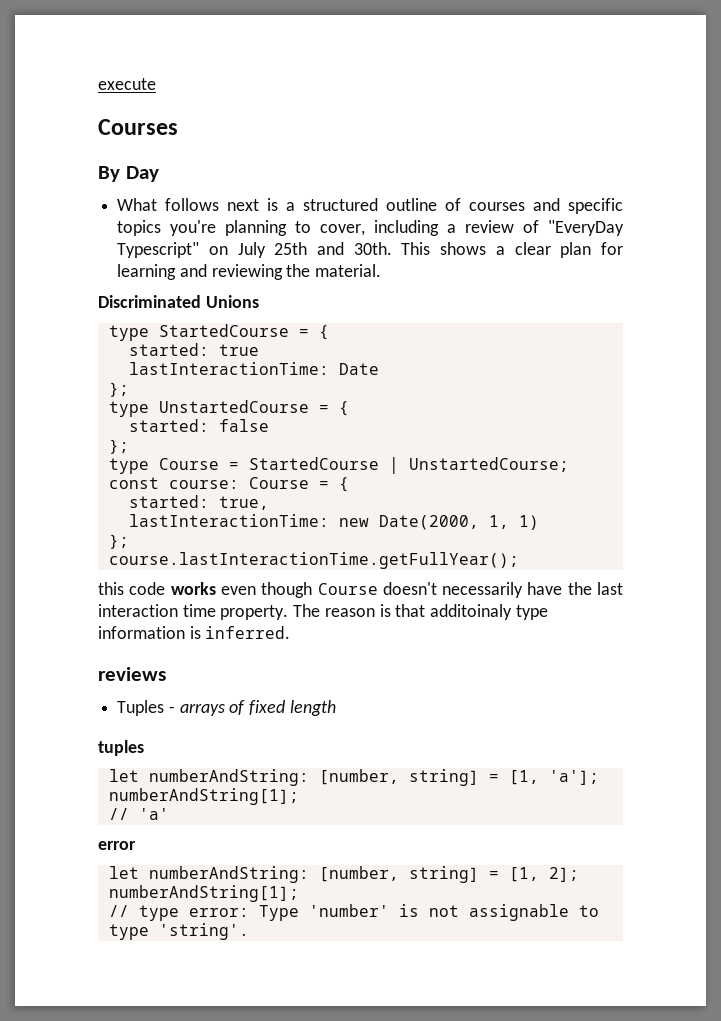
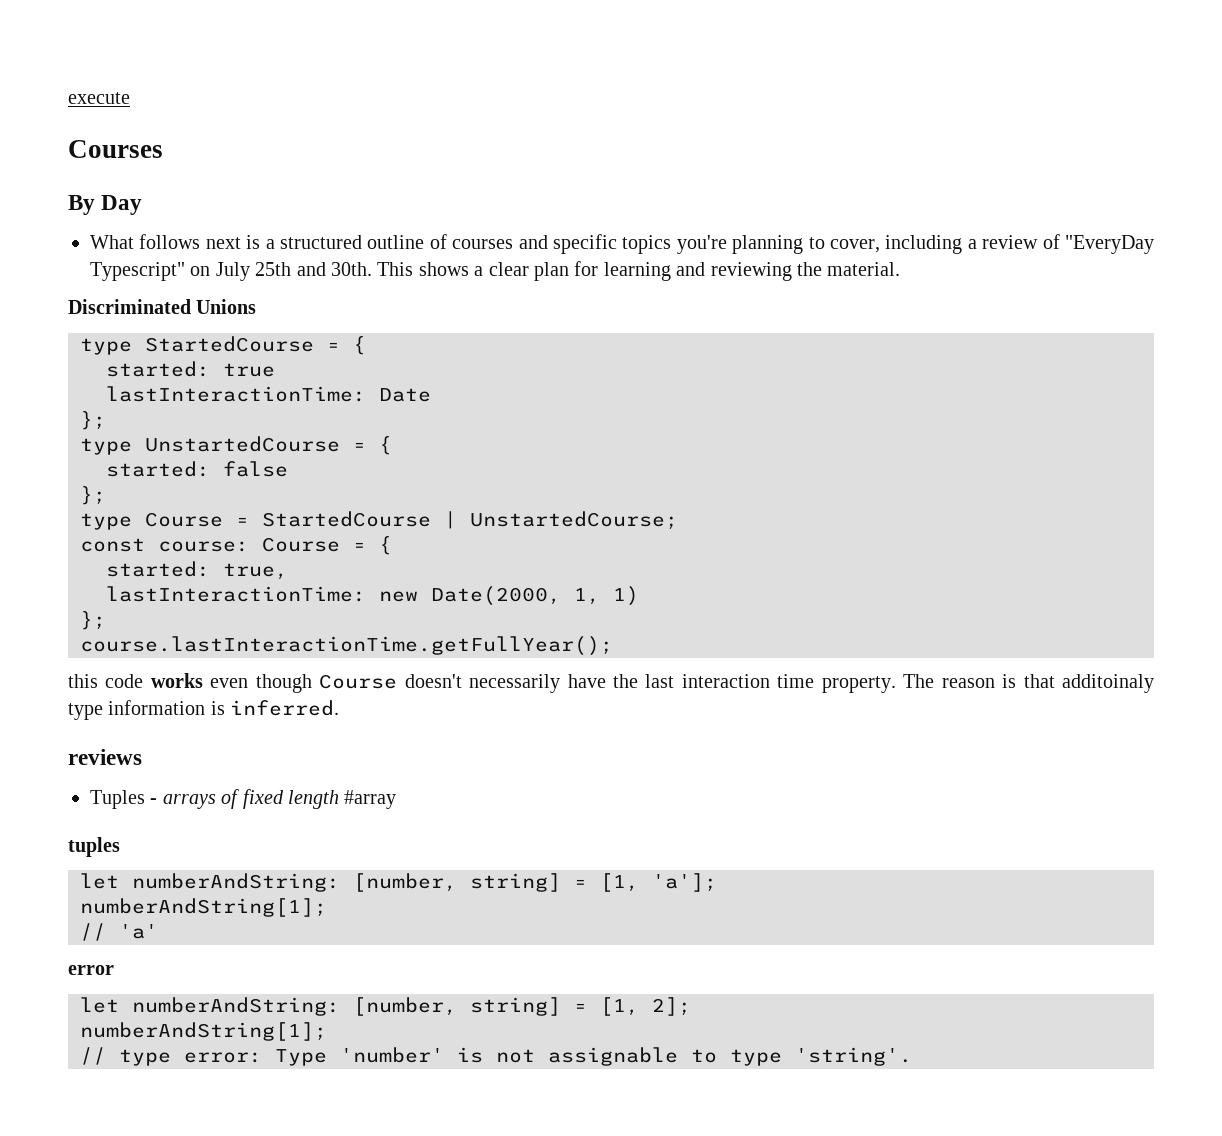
(336, 708) none -> [344,790,397,809] #array

